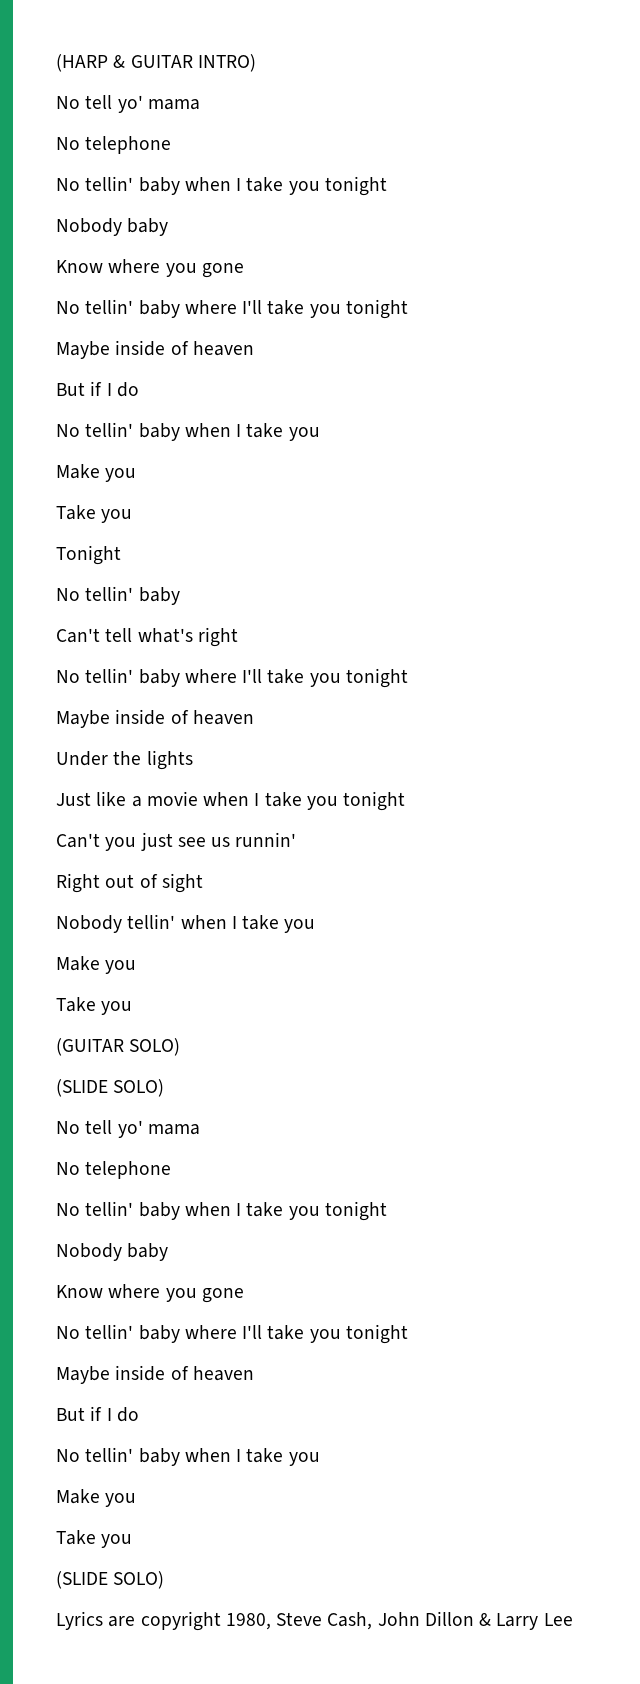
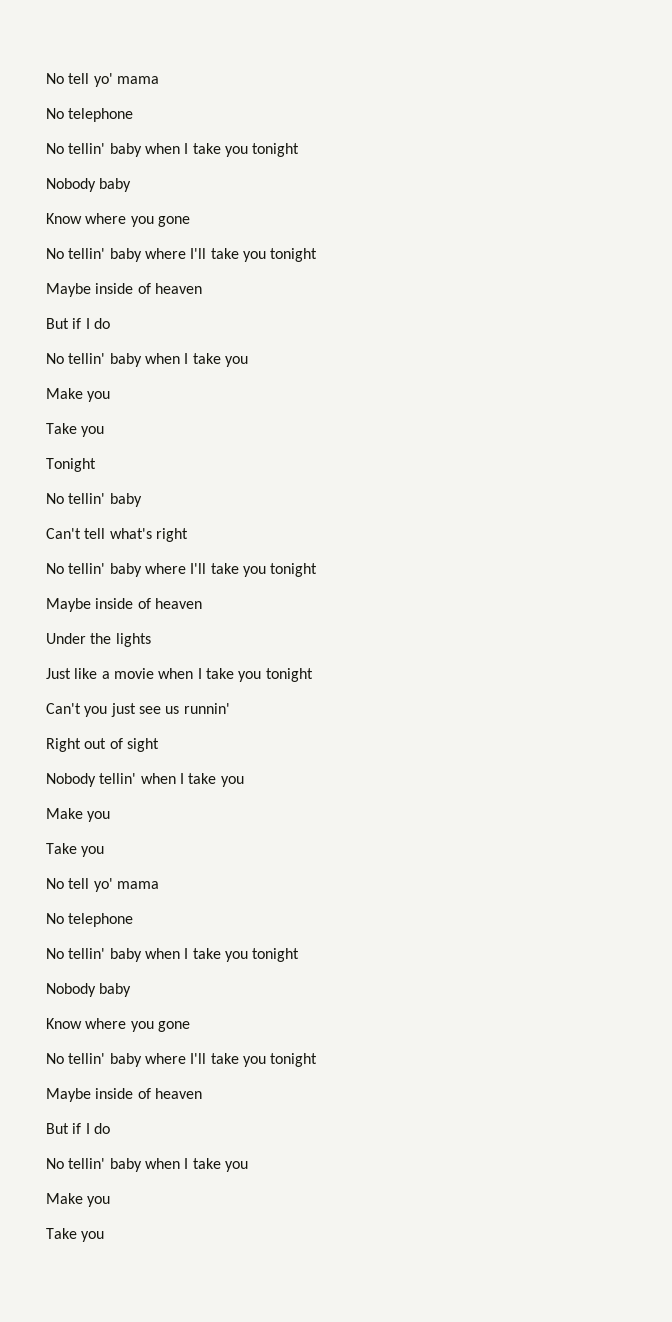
[56,54,256,72] (HARP & GUITAR INTRO) // -> (46, 78) none
[56,1038,181,1056] [56,1079,165,1097] // (GUITAR SOLO) // (SLIDE SOLO) -> (105, 851) none
[56,1571,165,1589] [56,1611,573,1631] // (SLIDE SOLO) // Lyrics are copyright 1980, Steve Cash, John Dillon & Larry Lee -> (105, 1236) none

